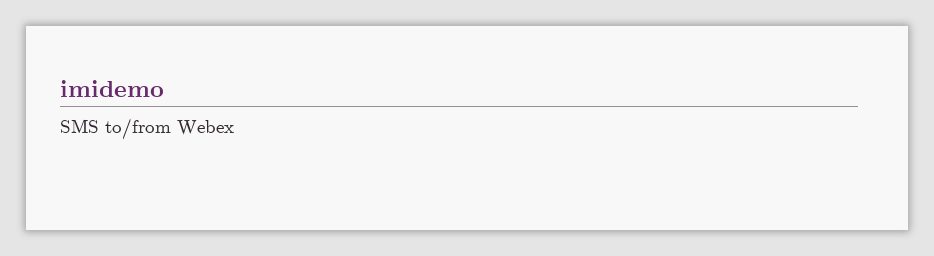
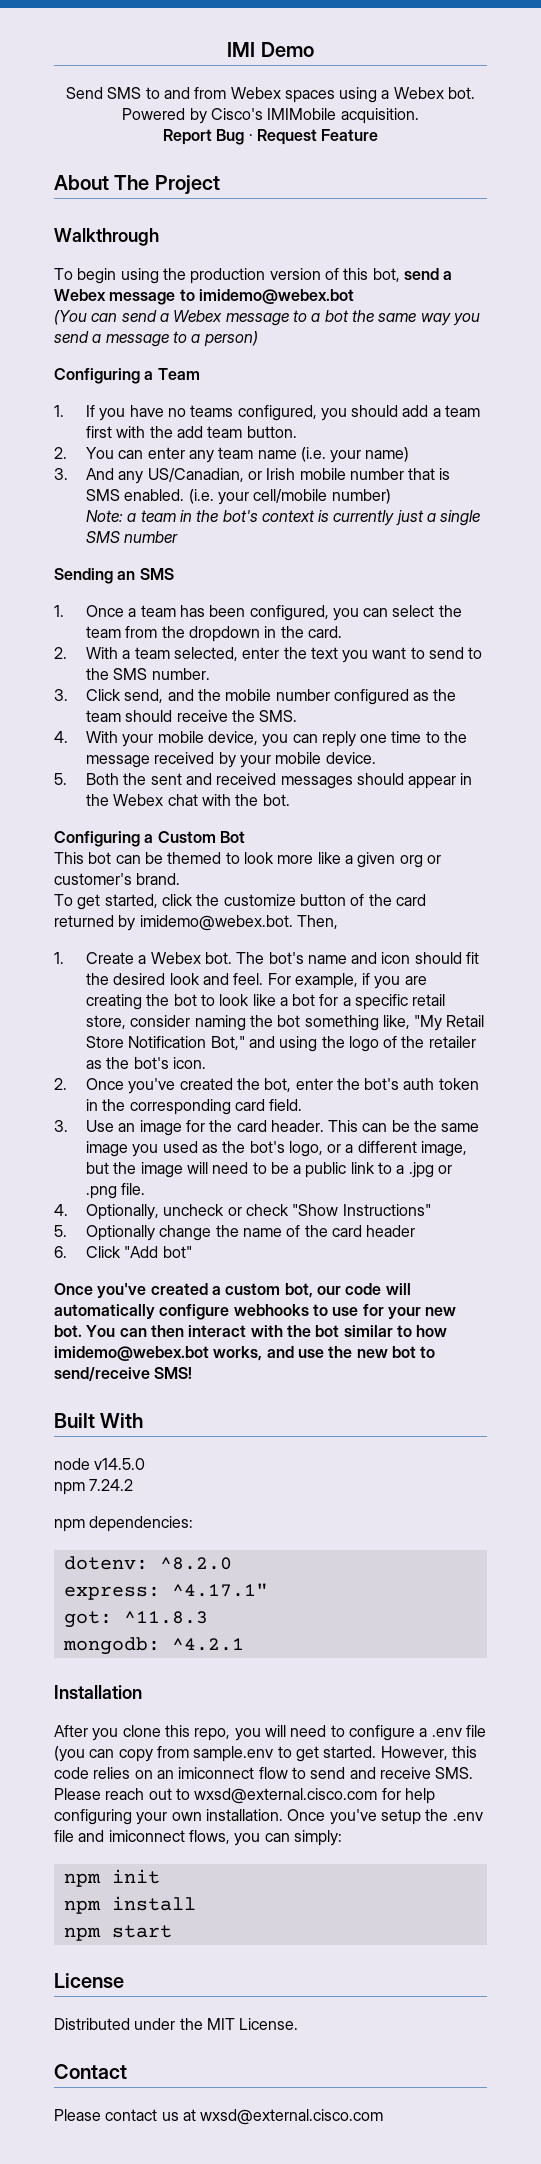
[60,80,164,97] [60,118,234,140] imidemo // SMS to/from Webex -> [227,42,314,57] [65,87,476,103] [122,108,419,124] [162,129,379,145] [54,175,220,195] [54,228,159,246] [54,268,453,284] [54,289,354,305] [54,310,480,326] [54,331,258,347] [54,368,200,384] [54,405,481,421] [85,426,297,438] [54,447,410,463] [54,468,451,484] [85,489,391,505] [85,510,481,526] [85,531,179,543] [54,568,174,584] [54,605,462,621] [85,626,342,642] [54,647,483,663] [85,668,210,680] [54,689,457,705] [85,710,298,722] [54,731,468,747] [85,752,376,768] [54,773,473,789] [85,794,290,806] [54,831,245,847] [54,852,441,868] [54,873,181,885] [54,894,426,910] [54,915,338,931] [54,952,480,964] [85,973,427,989] [85,994,446,1010] [85,1015,485,1031] [85,1036,476,1052] [85,1057,206,1069] [54,1078,479,1094] [85,1099,303,1115] [54,1120,480,1136] [85,1141,468,1157] [85,1162,453,1178] [85,1183,146,1199] [54,1204,431,1220] [54,1225,416,1241] [54,1246,192,1258] [54,1283,411,1298] [54,1304,457,1320] [54,1325,448,1337] [54,1346,436,1361] [54,1367,193,1381] [54,1413,144,1428] [54,1458,146,1470] [54,1479,134,1495] [54,1516,194,1532] [63,1556,232,1570] [63,1583,268,1600] [63,1611,208,1628] [62,1637,244,1655] [54,1685,142,1699] [54,1725,486,1741] [54,1746,477,1762] [54,1767,474,1779] [54,1788,435,1804] [54,1809,483,1825] [54,1830,342,1846] [63,1869,160,1887] [63,1896,196,1914] [63,1925,172,1941] [54,1973,124,1988] [54,2018,299,2030] [54,2064,127,2079] [54,2109,384,2125] IMI Demo // Send SMS to and from Webex spaces using a Webex bot. Powered by Cisco's IMIMobile acquisition. // Report Bug · Request Feature // About The Project // Walkthrough // To begin using the production version of this bot, send a Webex message to imidemo@webex.bot // (You can send a Webex message to a bot the same way you send a message to a person) // Configuring a Team // 1. If you have no teams configured, you should add a team first with the add team button. // 2. You can enter any team name (i.e. your name) // 3. And any US/Canadian, or Irish mobile number that is SMS enabled. (i.e. your cell/mobile number) // Note: a team in the bot's context is currently just a single SMS number // Sending an SMS // 1. Once a team has been configured, you can select the team from the dropdown in the card. // 2. With a team selected, enter the text you want to send to the SMS number. // 3. Click send, and the mobile number configured as the team should receive the SMS. // 4. With your mobile device, you can reply one time to the message received by your mobile device. // 5. Both the sent and received messages should appear in the Webex chat with the bot. // Configuring a Custom Bot // This bot can be themed to look more like a given org or customer's brand. // To get started, click the customize button of the card returned by imidemo@webex.bot. Then, // 1. Create a Webex bot. The bot's name and icon should fit the desired look and feel. For example, if you are creating the bot to look like a bot for a specific retail store, consider naming the bot something like, "My Retail Store Notification Bot," and using the logo of the retailer as the bot's icon. // 2. Once you've created the bot, enter the bot's auth token in the corresponding card field. // 3. Use an image for the card header. This can be the same image you used as the bot's logo, or a different image, but the image will need to be a public link to a .jpg or .png file. // 4. Optionally, uncheck or check "Show Instructions" // 5. Optionally change the name of the card header // 6. Click "Add bot" // Once you've created a custom bot, our code will automatically configure webhooks to use for your new bot. You can then interact with the bot similar to how imidemo@webex.bot works, and use the new bot to send/receive SMS! // Built With // node v14.5.0 // npm 7.24.2 // npm dependencies: // dotenv: ^8.2.0 // express: ^4.17.1" // got: ^11.8.3 // mongodb: ^4.2.1 // Installation // After you clone this repo, you will need to configure a .env file (you can copy from sample.env to get started. However, this code relies on an imiconnect flow to send and receive SMS. Please reach out to wxsd@external.cisco.com for help configuring your own installation. Once you've setup the .env file and imiconnect flows, you can simply: // npm init // npm install // npm start // License // Distributed under the MIT License. // Contact // Please contact us at wxsd@external.cisco.com

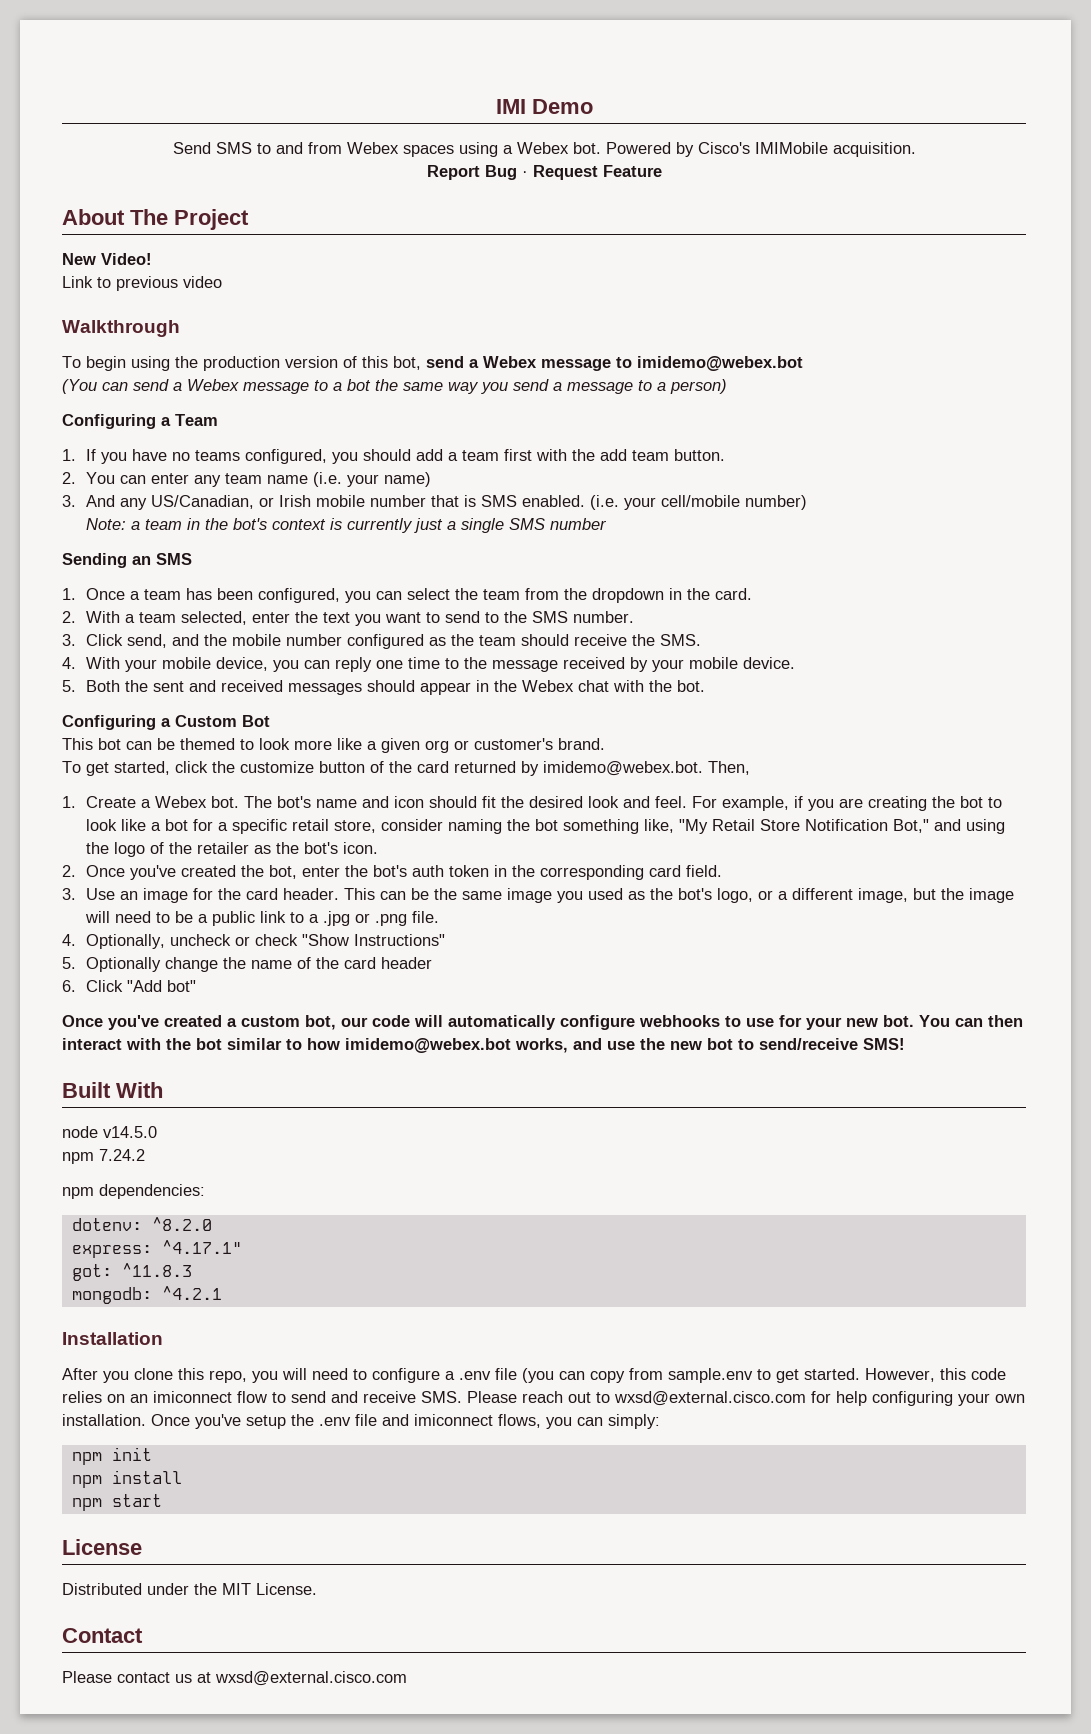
(220, 185) none -> [62,253,152,265] [62,276,222,291] // New Video! // Link to previous video

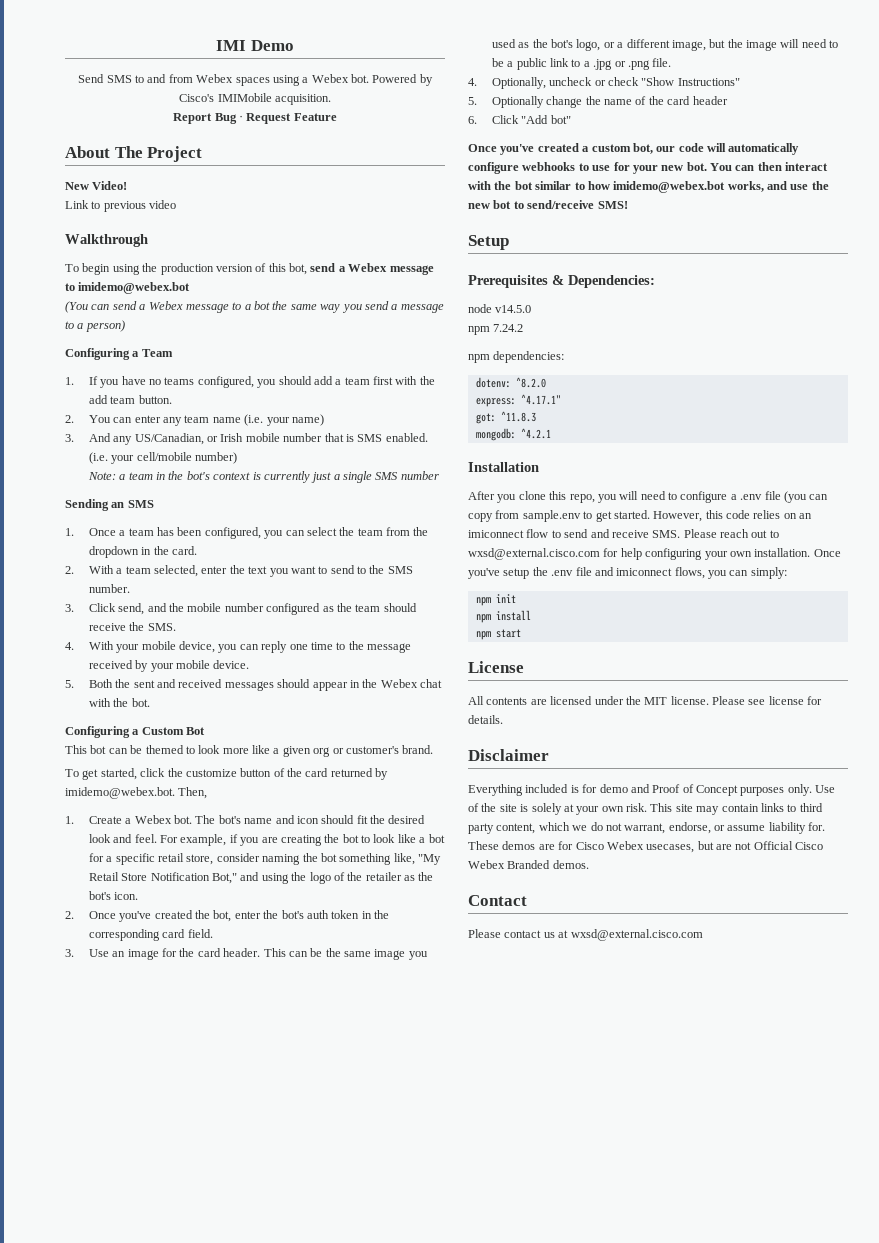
[62,1082,163,1098] Built With -> [468,235,509,250] [468,275,655,288] Setup // Prerequisites & Dependencies:
[62,1583,317,1595] Distributed under the MIT License. -> [468,696,823,705] [468,715,503,724] [468,749,549,761] [468,784,836,796] [468,803,823,815] [468,822,826,834] [468,841,824,853] [468,860,589,869] All contents are licensed under the MIT license. Please see license for details. // Disclaimer // Everything included is for demo and Proof of Concept purposes only. Use of the site is solely at your own risk. This site may contain links to third party content, which we do not warrant, endorse, or assume liability for. These demos are for Cisco Webex usecases, but are not Official Cisco Webex Branded demos.

